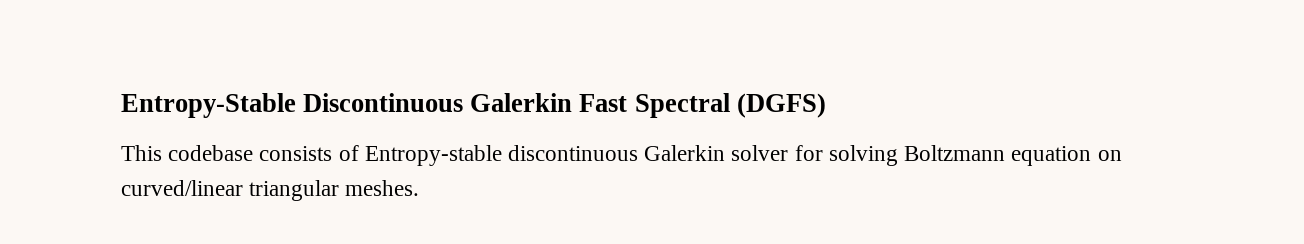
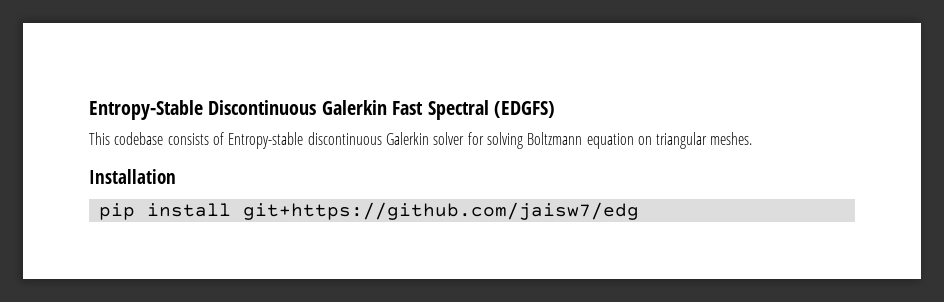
[736,93,826,118] (DGFS) -> [493,101,555,118] (EDGFS)
[121,180,243,196] curved/linear -> (652, 140) none
(420, 188) none -> [89,169,176,184] [98,202,639,220] // Installation // pip install git+https://github.com/jaisw7/edg

